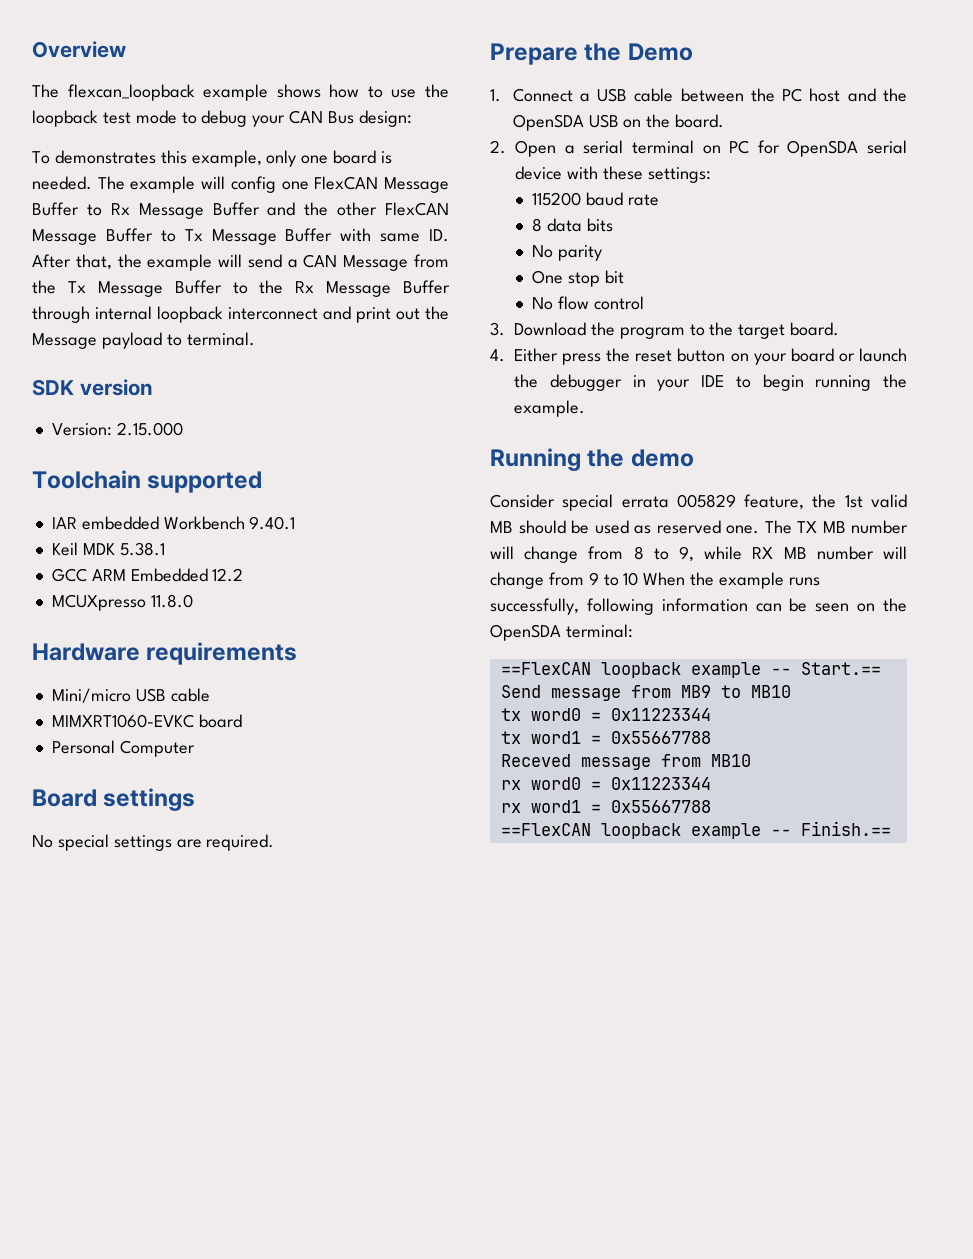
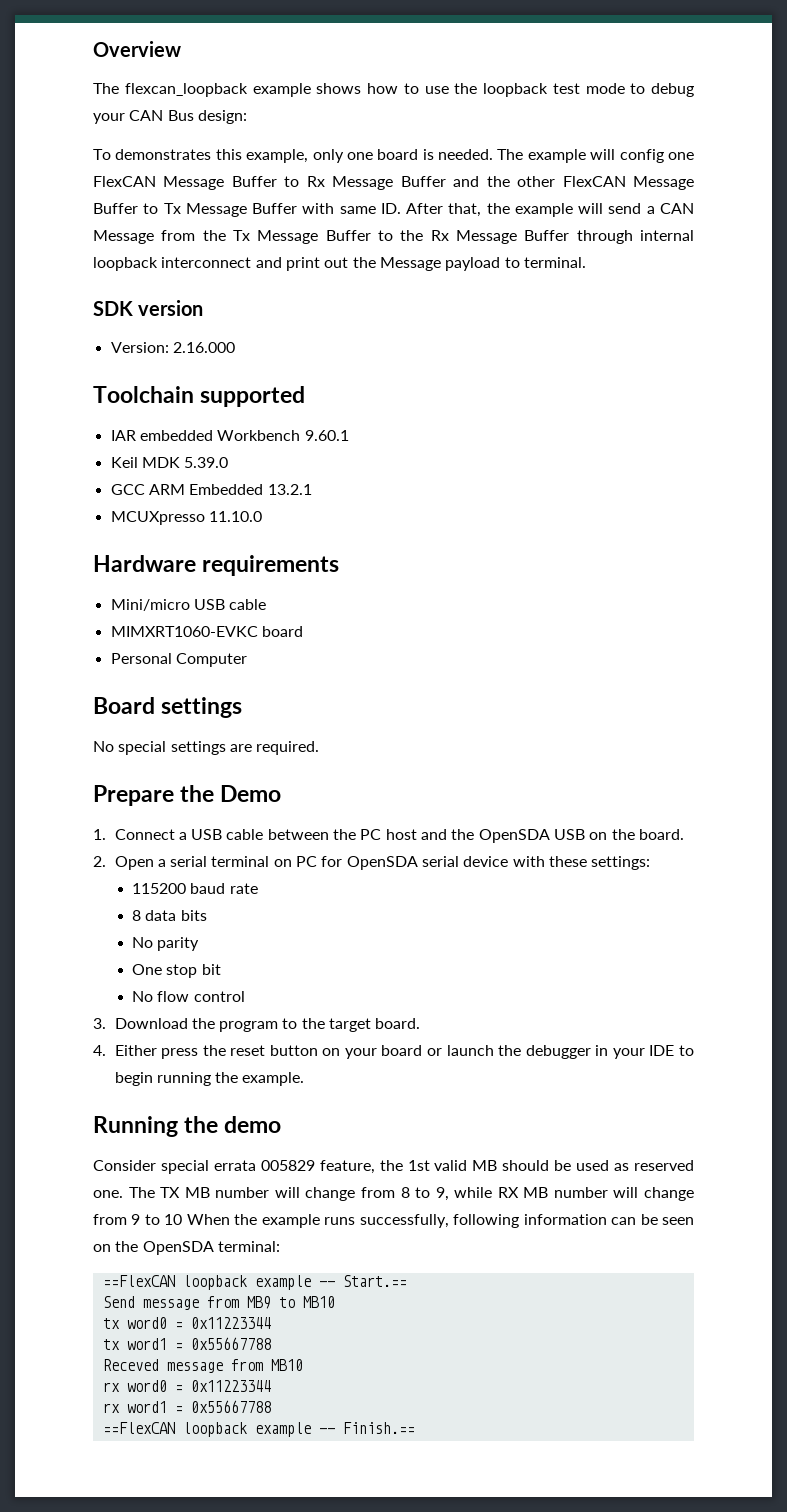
[116,422,183,436] 2.15.000 -> [172,342,235,353] 2.16.000
[249,516,296,530] 9.40.1 -> [304,430,349,441] 9.60.1
[119,542,165,556] 5.38.1 -> [184,457,229,468] 5.39.0
[212,568,244,582] 12.2 -> [267,484,312,495] 13.2.1
[150,594,193,608] 11.8.0 -> [208,511,262,522] 11.10.0

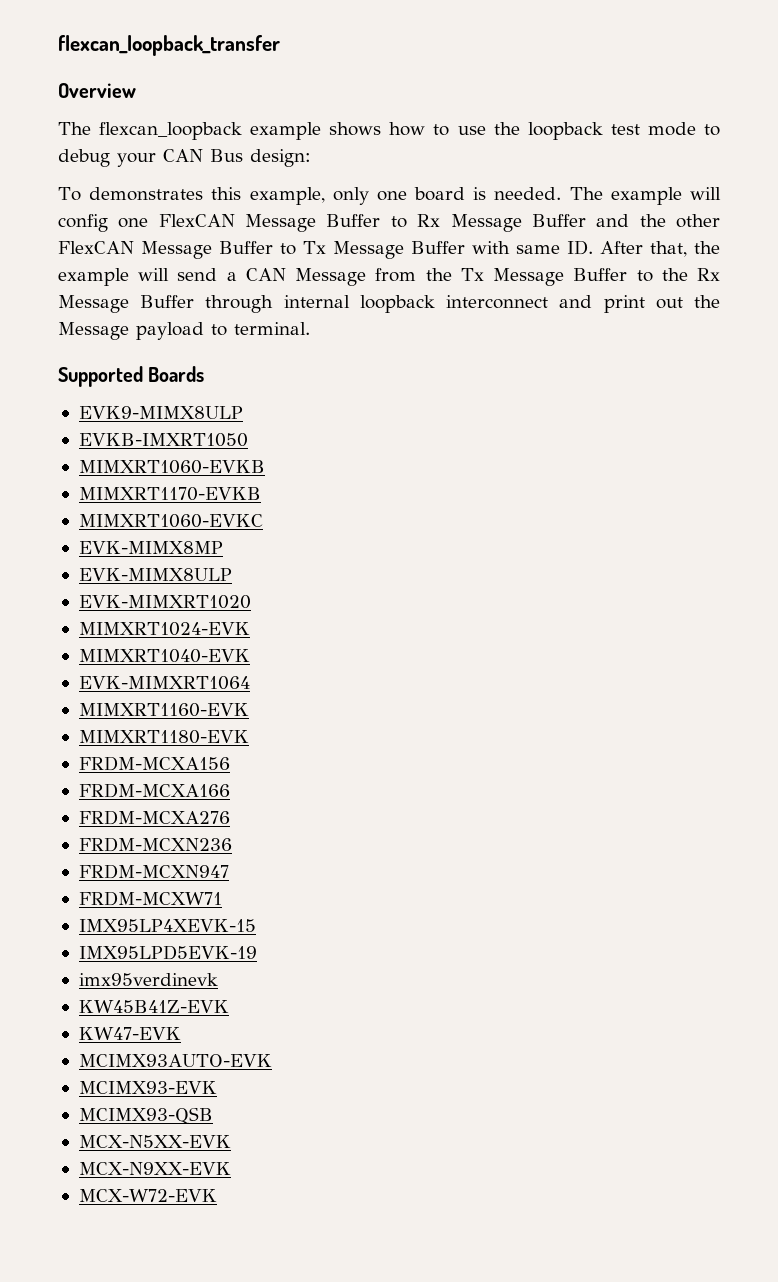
(93, 49) none -> [58,35,280,56] flexcan_loopback_transfer //
[93,300,204,316] [110,342,235,353] [93,386,306,407] [110,430,349,441] [110,457,229,468] [110,484,312,495] [110,511,262,525] [93,555,340,576] [110,599,267,611] [110,626,303,637] [110,653,247,667] [93,697,243,718] [93,741,320,755] [93,785,282,806] [93,829,685,843] [93,856,651,870] [132,883,258,894] [132,910,207,921] [132,937,200,951] [132,964,221,978] [132,991,245,1002] [93,1018,421,1032] [93,1045,695,1059] [114,1072,305,1086] [93,1116,282,1137] [93,1160,694,1174] [93,1187,694,1201] [93,1214,694,1228] [93,1241,280,1255] [102,1275,407,1290] [102,1296,335,1310] [102,1317,271,1329] [102,1337,271,1350] [102,1359,303,1373] [102,1380,271,1392] [102,1400,271,1413] [102,1422,415,1437] SDK version // Version: 2.16.000 // Toolchain supported // IAR embedded Workbench 9.60.1 // Keil MDK 5.39.0 // GCC ARM Embedded 13.2.1 // MCUXpresso 11.10.0 // Hardware requirements // Mini/micro USB cable // MIMXRT1060-EVKC board // Personal Computer // Board settings // No special settings are required. // Prepare the Demo // 1. Connect a USB cable between the PC host and the OpenSDA USB on the board. // 2. Open a serial terminal on PC for OpenSDA serial device with these settings: // 115200 baud rate // 8 data bits // No parity // One stop bit // No flow control // 3. Download the program to the target board. // 4. Either press the reset button on your board or launch the debugger in your IDE to begin running the example. // Running the demo // Consider special errata 005829 feature, the 1st valid MB should be used as reserved one. The TX MB number will change from 8 to 9, while RX MB number will change from 9 to 10 When the example runs successfully, following information can be seen on the OpenSDA terminal: // ==FlexCAN loopback example -- Start.== // Send message from MB9 to MB10 // tx word0 = 0x11223344 // tx word1 = 0x55667788 // Receved message from MB10 // rx word0 = 0x11223344 // rx word1 = 0x55667788 // ==FlexCAN loopback example -- Finish.== -> [58,366,205,387] [78,406,243,419] [78,433,248,447] [78,460,265,474] [78,487,261,501] [78,514,263,528] [78,541,223,554] [78,568,232,581] [78,595,251,609] [78,622,250,636] [78,649,250,663] [78,676,250,690] [78,703,249,717] [78,730,249,744] [78,756,230,771] [78,783,230,798] [78,810,230,825] [78,837,232,852] [78,864,229,879] [78,891,222,906] [78,919,256,932] [78,945,257,960] [78,973,218,986] [78,1000,229,1013] [78,1027,181,1040] [78,1054,272,1067] [78,1081,217,1094] [78,1107,213,1125] [78,1135,231,1148] [78,1162,231,1175] [78,1189,217,1202] Supported Boards // EVK9-MIMX8ULP // EVKB-IMXRT1050 // MIMXRT1060-EVKB // MIMXRT1170-EVKB // MIMXRT1060-EVKC // EVK-MIMX8MP // EVK-MIMX8ULP // EVK-MIMXRT1020 // MIMXRT1024-EVK // MIMXRT1040-EVK // EVK-MIMXRT1064 // MIMXRT1160-EVK // MIMXRT1180-EVK // FRDM-MCXA156 // FRDM-MCXA166 // FRDM-MCXA276 // FRDM-MCXN236 // FRDM-MCXN947 // FRDM-MCXW71 // IMX95LP4XEVK-15 // IMX95LPD5EVK-19 // imx95verdinevk // KW45B41Z-EVK // KW47-EVK // MCIMX93AUTO-EVK // MCIMX93-EVK // MCIMX93-QSB // MCX-N5XX-EVK // MCX-N9XX-EVK // MCX-W72-EVK

